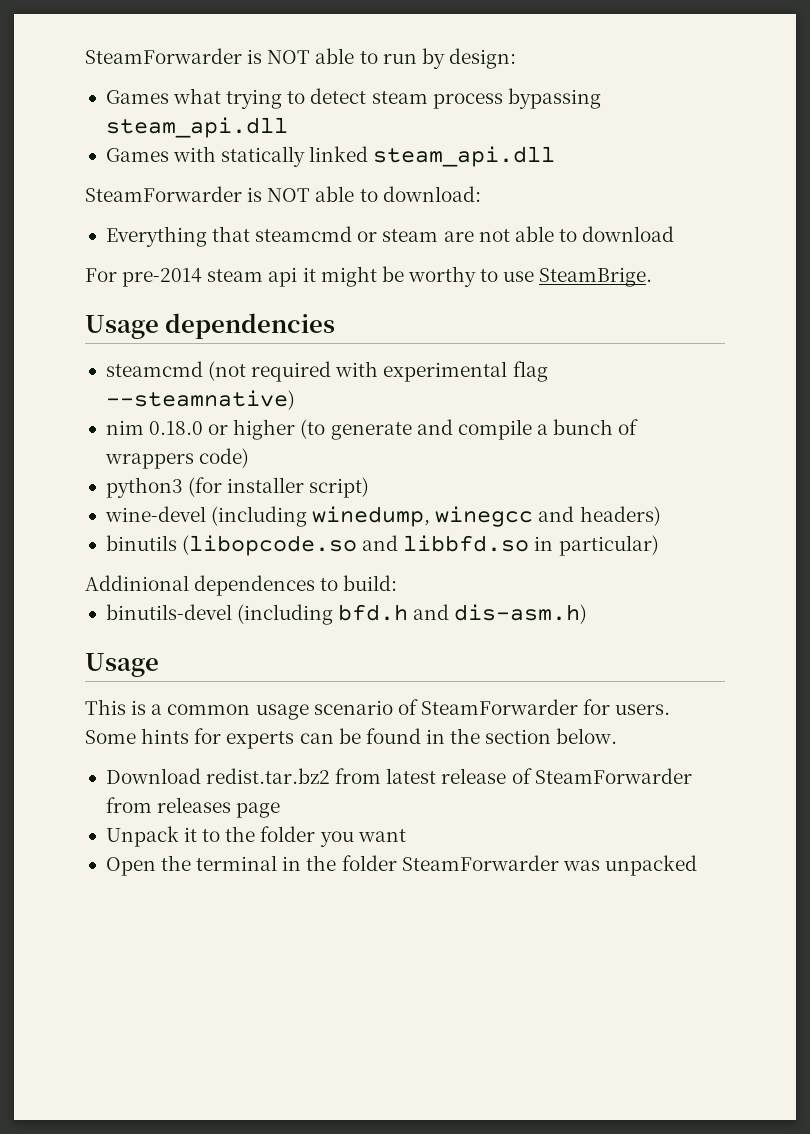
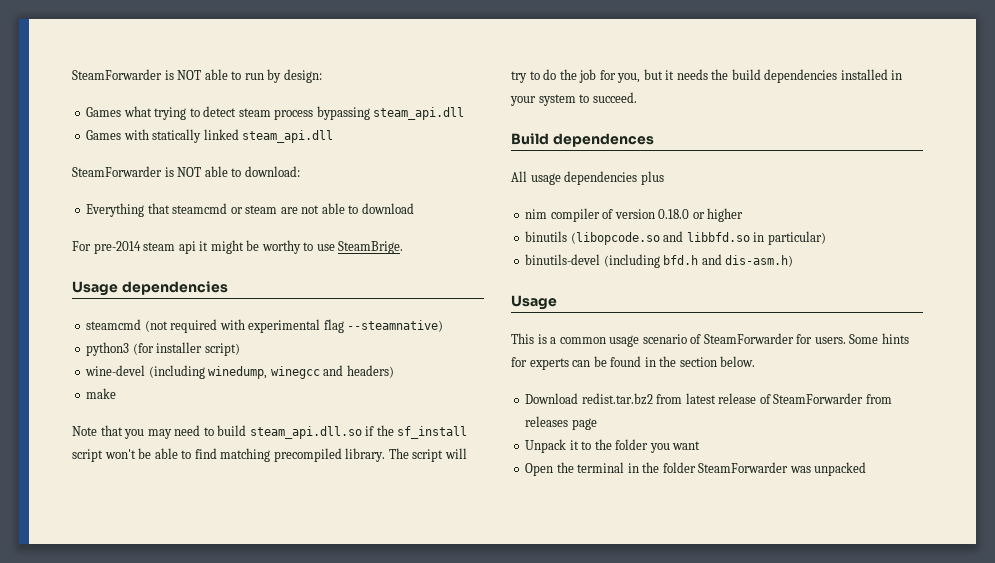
[105,419,639,440] [104,448,250,469] // nim 0.18.0 or higher (to generate and compile a bunch of wrappers code) -> (444, 326) none
(661, 516) none -> [86,388,117,399] [72,425,468,439] [72,448,467,462] [511,69,903,83] [510,92,637,106] [511,133,654,147] [511,171,664,185] [525,208,744,222] // make // Note that you may need to build steam_api.dll.so if the sf_install script won't be able to find matching precompiled library. The script will try to do the job for you, but it needs the build dependencies installed in your system to succeed. // Build dependences // All usage dependencies plus // nim compiler of version 0.18.0 or higher
[85,575,398,596] // Addinional dependences to build: -> (826, 238) none

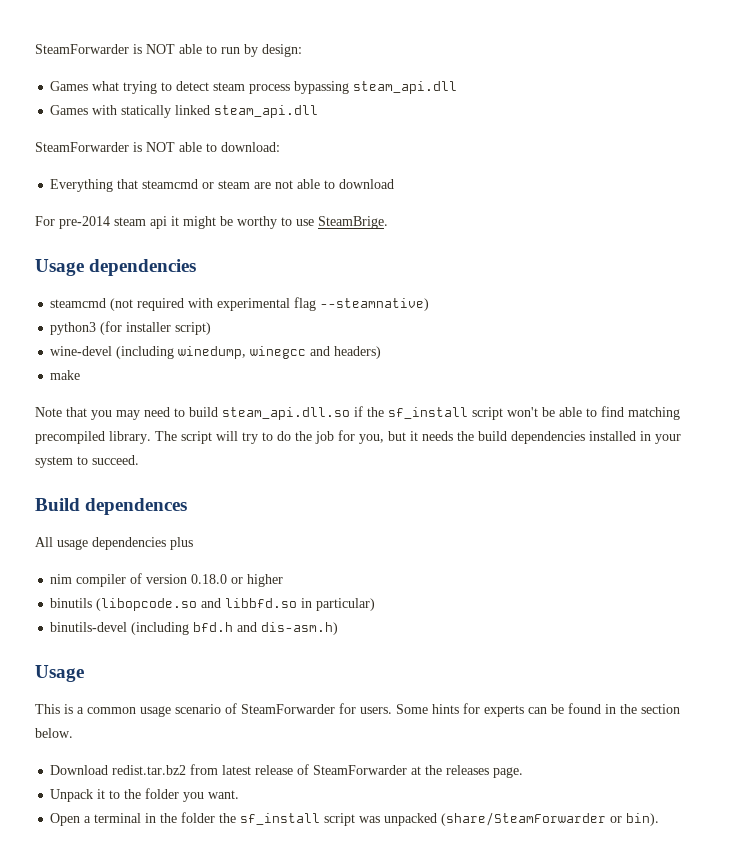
[865,394,892,404] [525,416,597,430] from releases page -> [411,765,524,778] at the releases page.
[672,441,701,450] want -> [208,790,240,799] want.
[556,462,574,473] the -> [84,816,92,823] a
[698,462,867,476] SteamForwarder was unpacked -> [219,812,660,826] the sf_install script was unpacked (share/SteamForwarder or bin).

